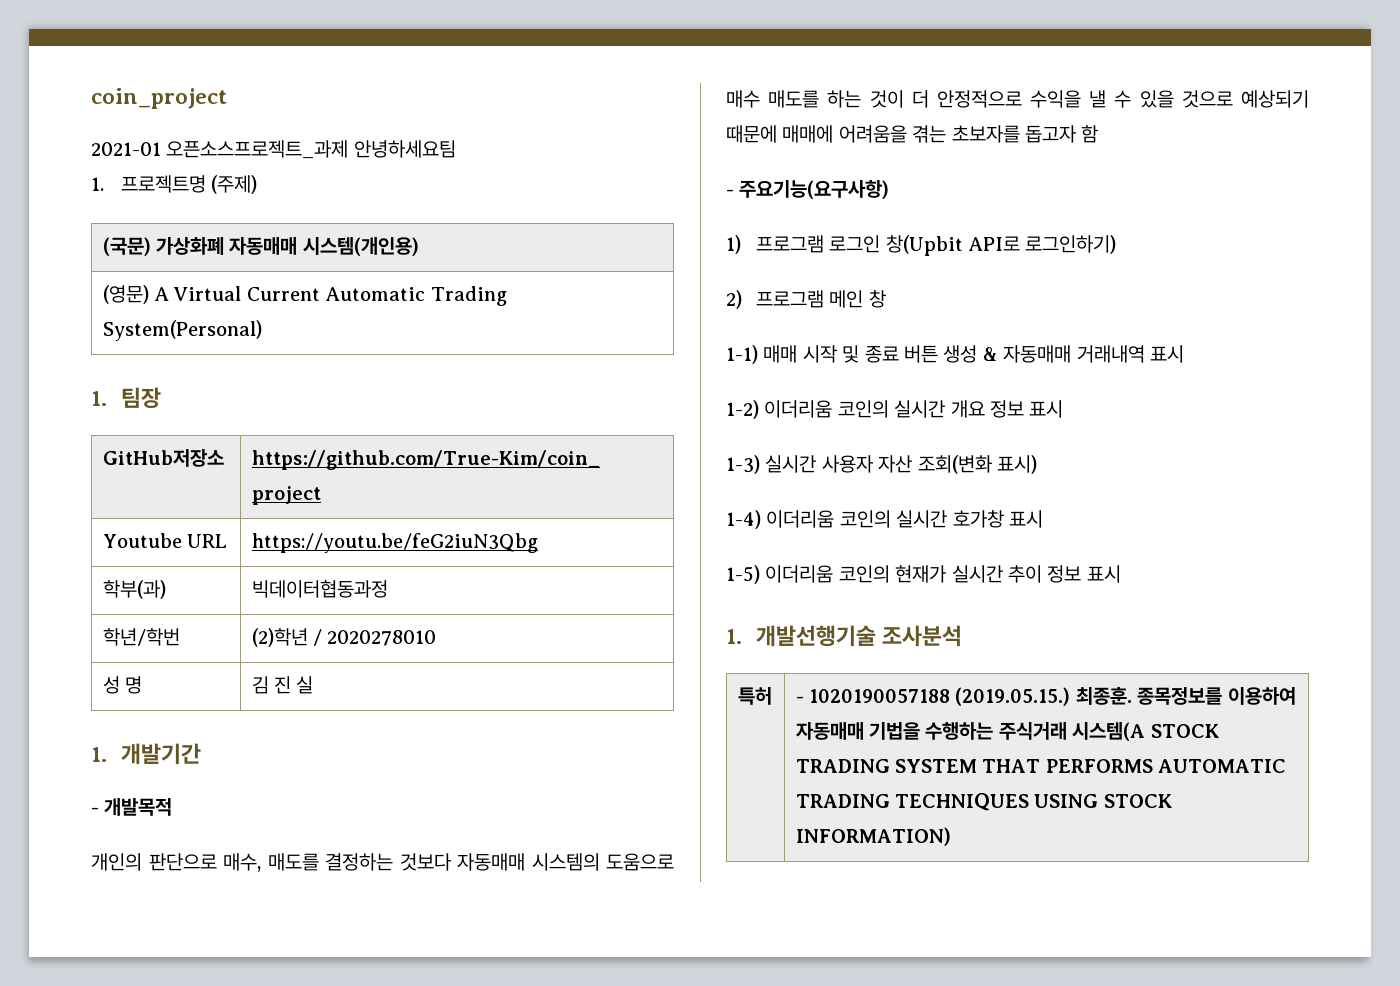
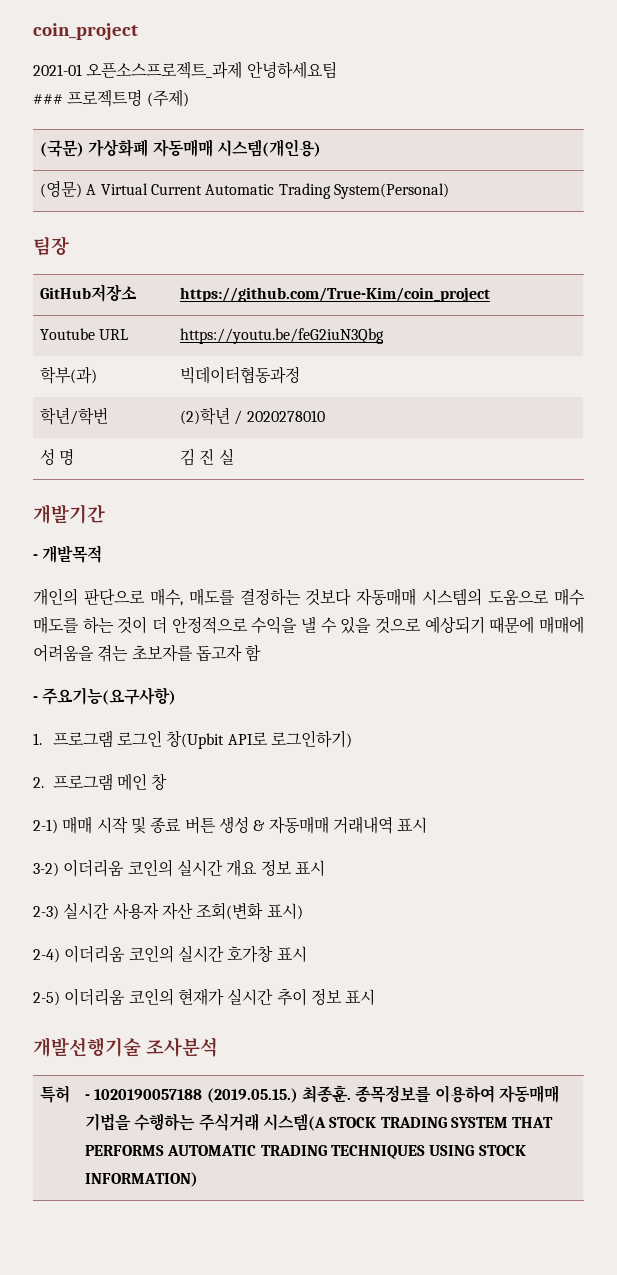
[91,177,104,191] 1. -> [33,94,63,104] ###
[91,391,107,406] 1. -> (449, 191) none
[91,747,107,762] 1. -> (234, 456) none
[726,235,741,254] 1) -> [33,733,42,745] 1.
[726,290,742,309] 2) -> [33,777,44,788] 2.
[726,345,758,364] 1-1) -> [33,819,58,834] 2-1)
[726,400,759,419] 1-2) -> [33,862,59,877] 3-2)
[726,455,760,474] 1-3) -> [33,905,59,920] 2-3)
[726,510,761,529] 1-4) -> [33,948,60,963] 2-4)
[726,565,760,584] 1-5) -> [33,991,60,1006] 2-5)
[726,629,742,644] 1. -> (376, 997) none

